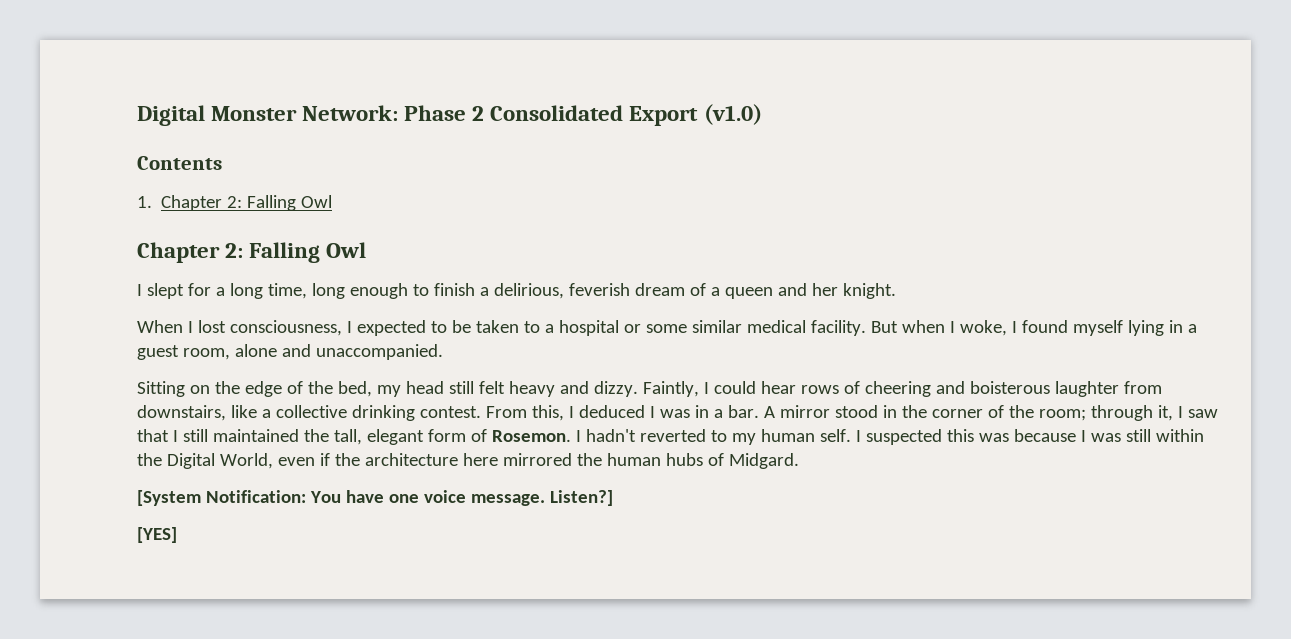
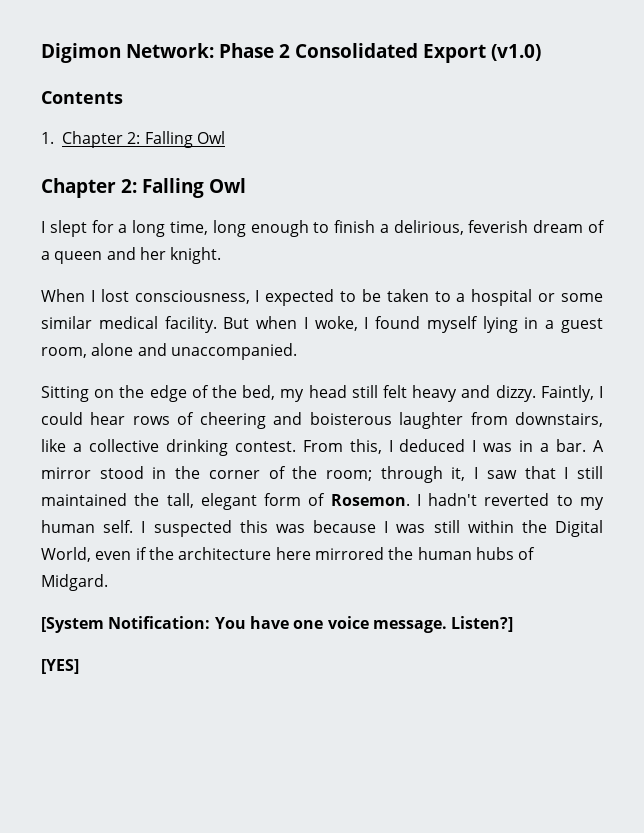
[137,105,298,126] Digital Monster -> [41,43,121,63] Digimon

